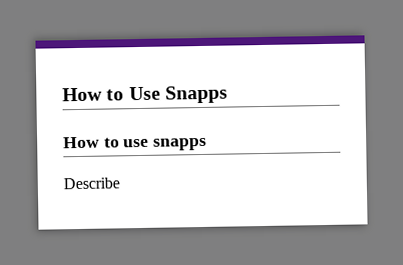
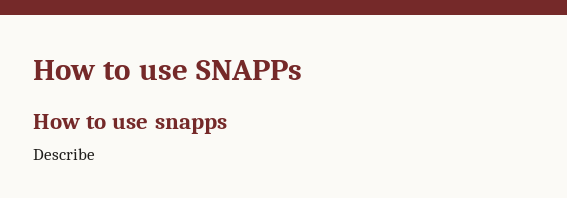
[62,85,228,104] How to Use Snapps -> [33,60,303,80] How to use SNAPPs

